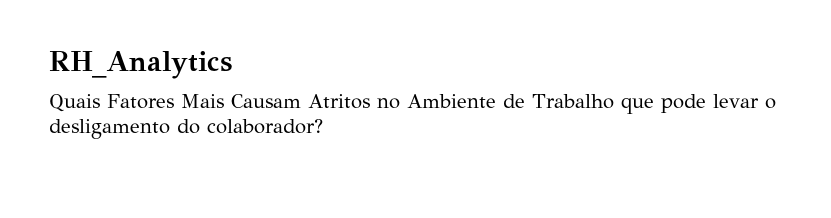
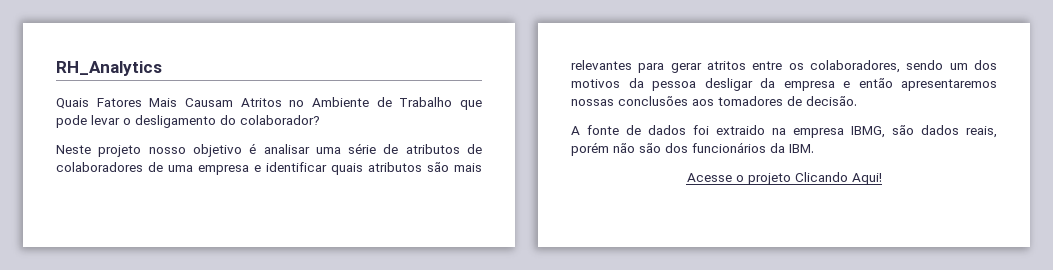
(323, 126) none -> [56,143,483,157] [56,162,482,175] [571,60,997,73] [571,78,997,91] [571,96,857,106] [571,125,997,138] [571,142,814,156] [686,172,882,185] // Neste projeto nosso objetivo é analisar uma série de atributos de colaboradores de uma empresa e identificar quais atributos são mais relevantes para gerar atritos entre os colaboradores, sendo um dos motivos da pessoa desligar da empresa e então apresentaremos nossas conclusões aos tomadores de decisão. // A fonte de dados foi extraido na empresa IBMG, são dados reais, porém não são dos funcionários da IBM. // Acesse o projeto Clicando Aqui!

